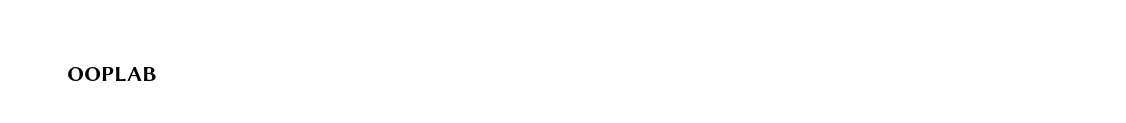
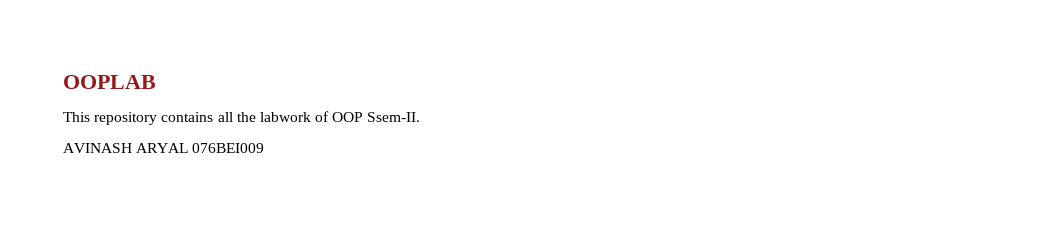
(157, 74) none -> [63,111,421,125] [63,143,265,153] // This repository contains all the labwork of OOP Ssem-II. // AVINASH ARYAL 076BEI009

